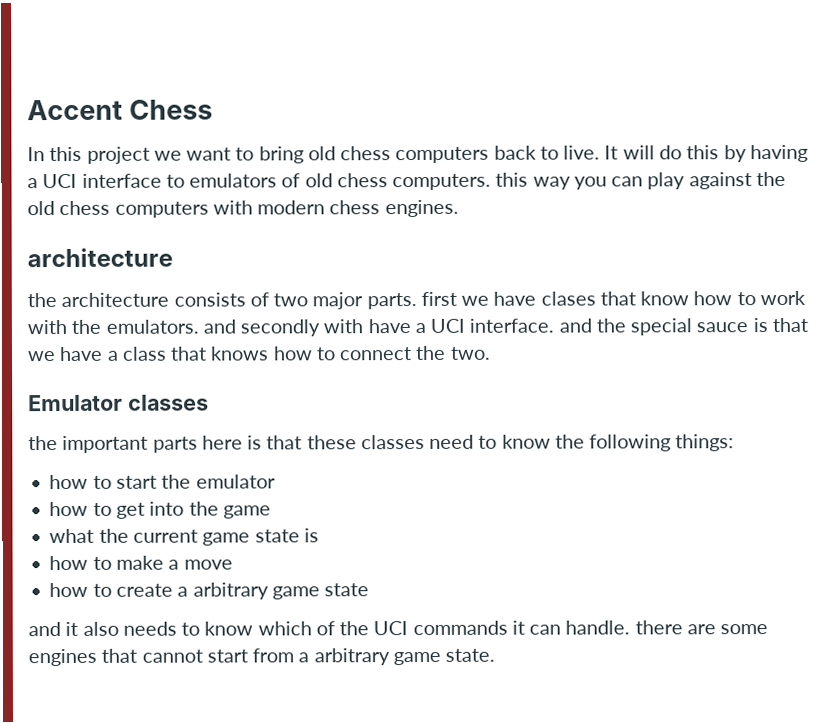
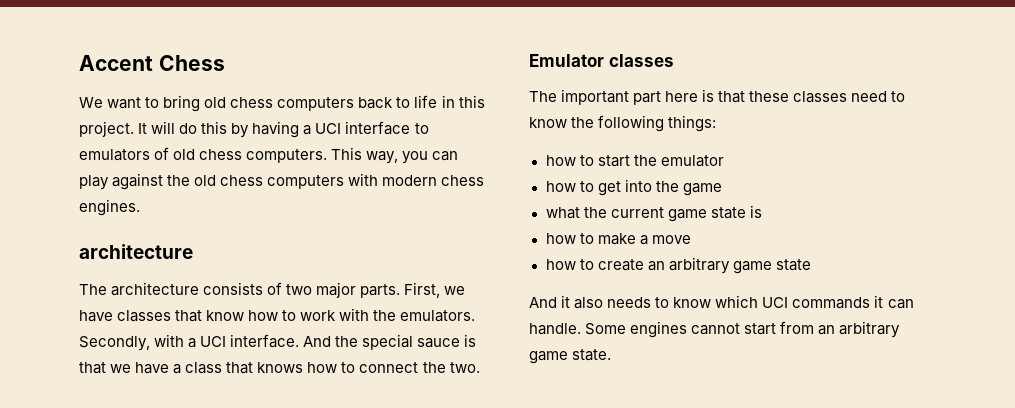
[27,146,182,164] In this project we -> [79,97,103,108] We
[563,145,601,160] live. -> [414,95,485,108] [79,121,134,137] life in this project.
[495,172,571,190] this way -> [331,147,399,164] This way,
[27,293,57,308] the -> [79,284,107,295] The
[420,291,596,306] first we have clases -> [404,282,466,298] [79,310,172,322] First, we have classes
[202,319,411,337] and secondly with have -> [79,334,185,351] Secondly, with
[558,318,592,333] and -> [303,336,332,347] And
[28,435,198,453] the important parts -> [529,89,662,105] The important part
[177,586,189,597] a -> [647,261,665,271] an
[28,622,61,637] and -> [529,297,557,308] And
[315,621,370,636] of the -> (759, 301) none
[634,620,769,635] [28,648,138,667] there are some engines that -> [585,321,688,338] Some engines
[298,652,310,663] a -> [818,325,836,335] an

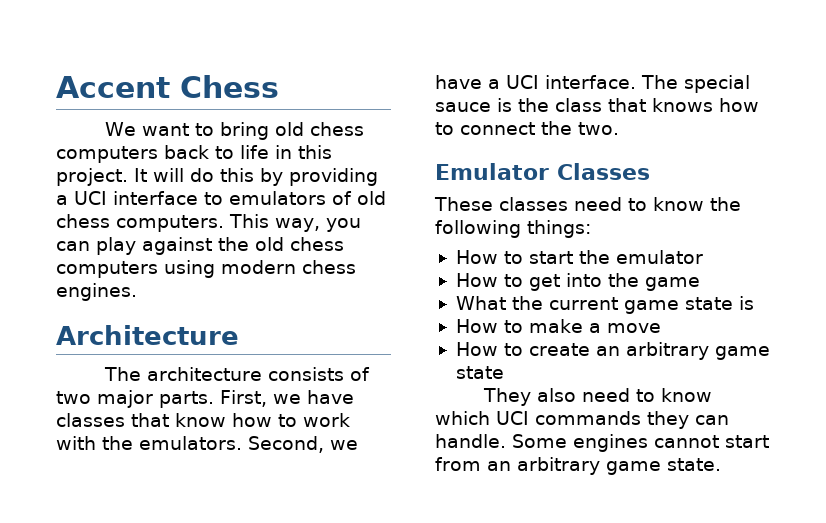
[252,121,300,138] having -> [289,168,378,186] providing
[348,173,379,186] with -> [164,260,215,278] using
[79,244,193,259] architecture -> [56,325,239,345] Architecture
[79,334,185,351] Secondly, with -> [248,436,358,453] [435,75,482,89] Second, we have
[303,336,359,347] And the -> [641,75,678,89] The
[79,362,182,374] that we have a -> [518,98,549,112] the
[608,54,674,67] [529,89,790,105] classes // The important part here is that these -> [557,163,650,180] [434,197,493,211] Classes // These
[545,155,576,166] how -> [455,250,498,264] How
[545,181,576,192] how -> [455,273,498,287] How
[545,207,580,219] what -> [455,296,506,310] What
[545,233,576,244] how -> [455,319,498,333] How
[545,259,576,270] how -> [455,342,498,356] How
[529,295,652,309] And it also needs -> [482,388,630,406] They also need
[874,295,884,308] it -> [647,411,689,429] they

